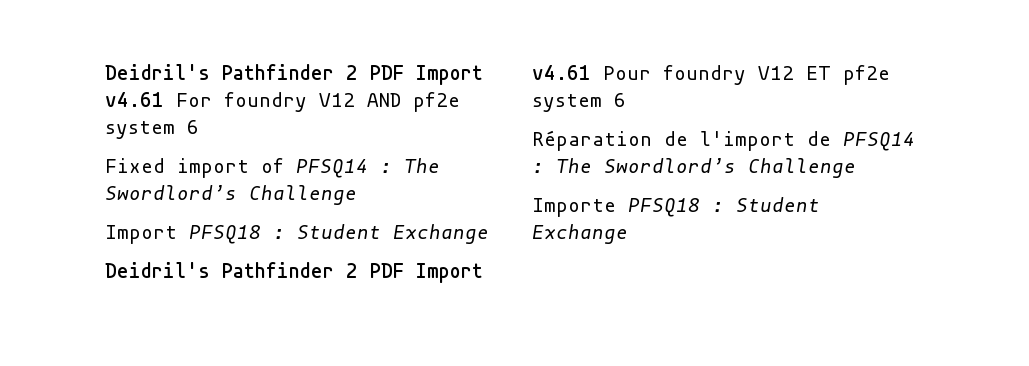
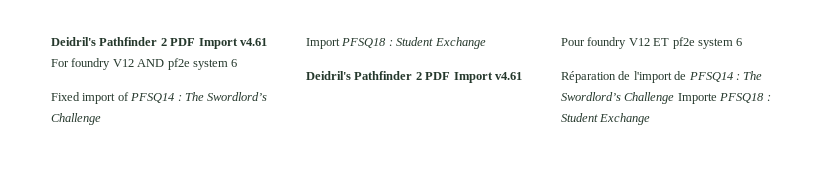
(856, 168) // -> (675, 98) none

